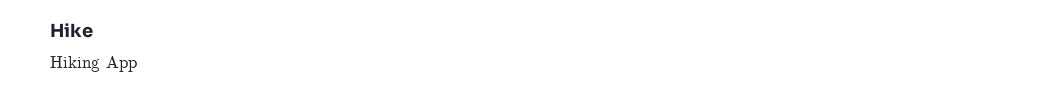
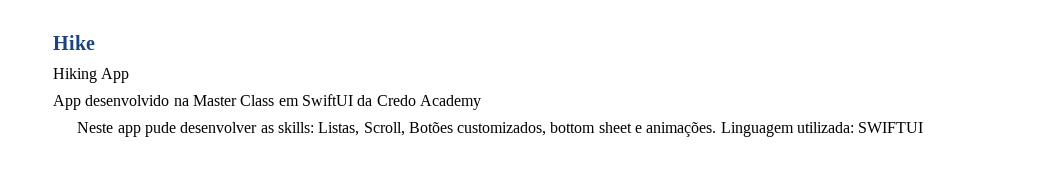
(137, 64) none -> [53,94,481,110] [77,122,924,137] // App desenvolvido na Master Class em SwiftUI da Credo Academy // Neste app pude desenvolver as skills: Listas, Scroll, Botões customizados, bottom sheet e animações. Linguagem utilizada: SWIFTUI

